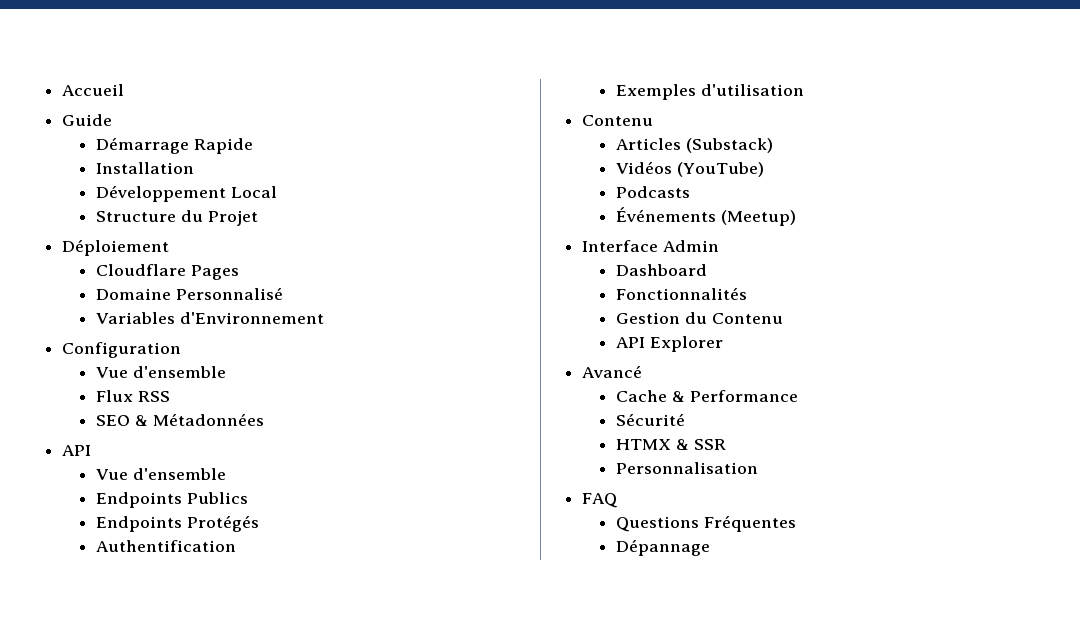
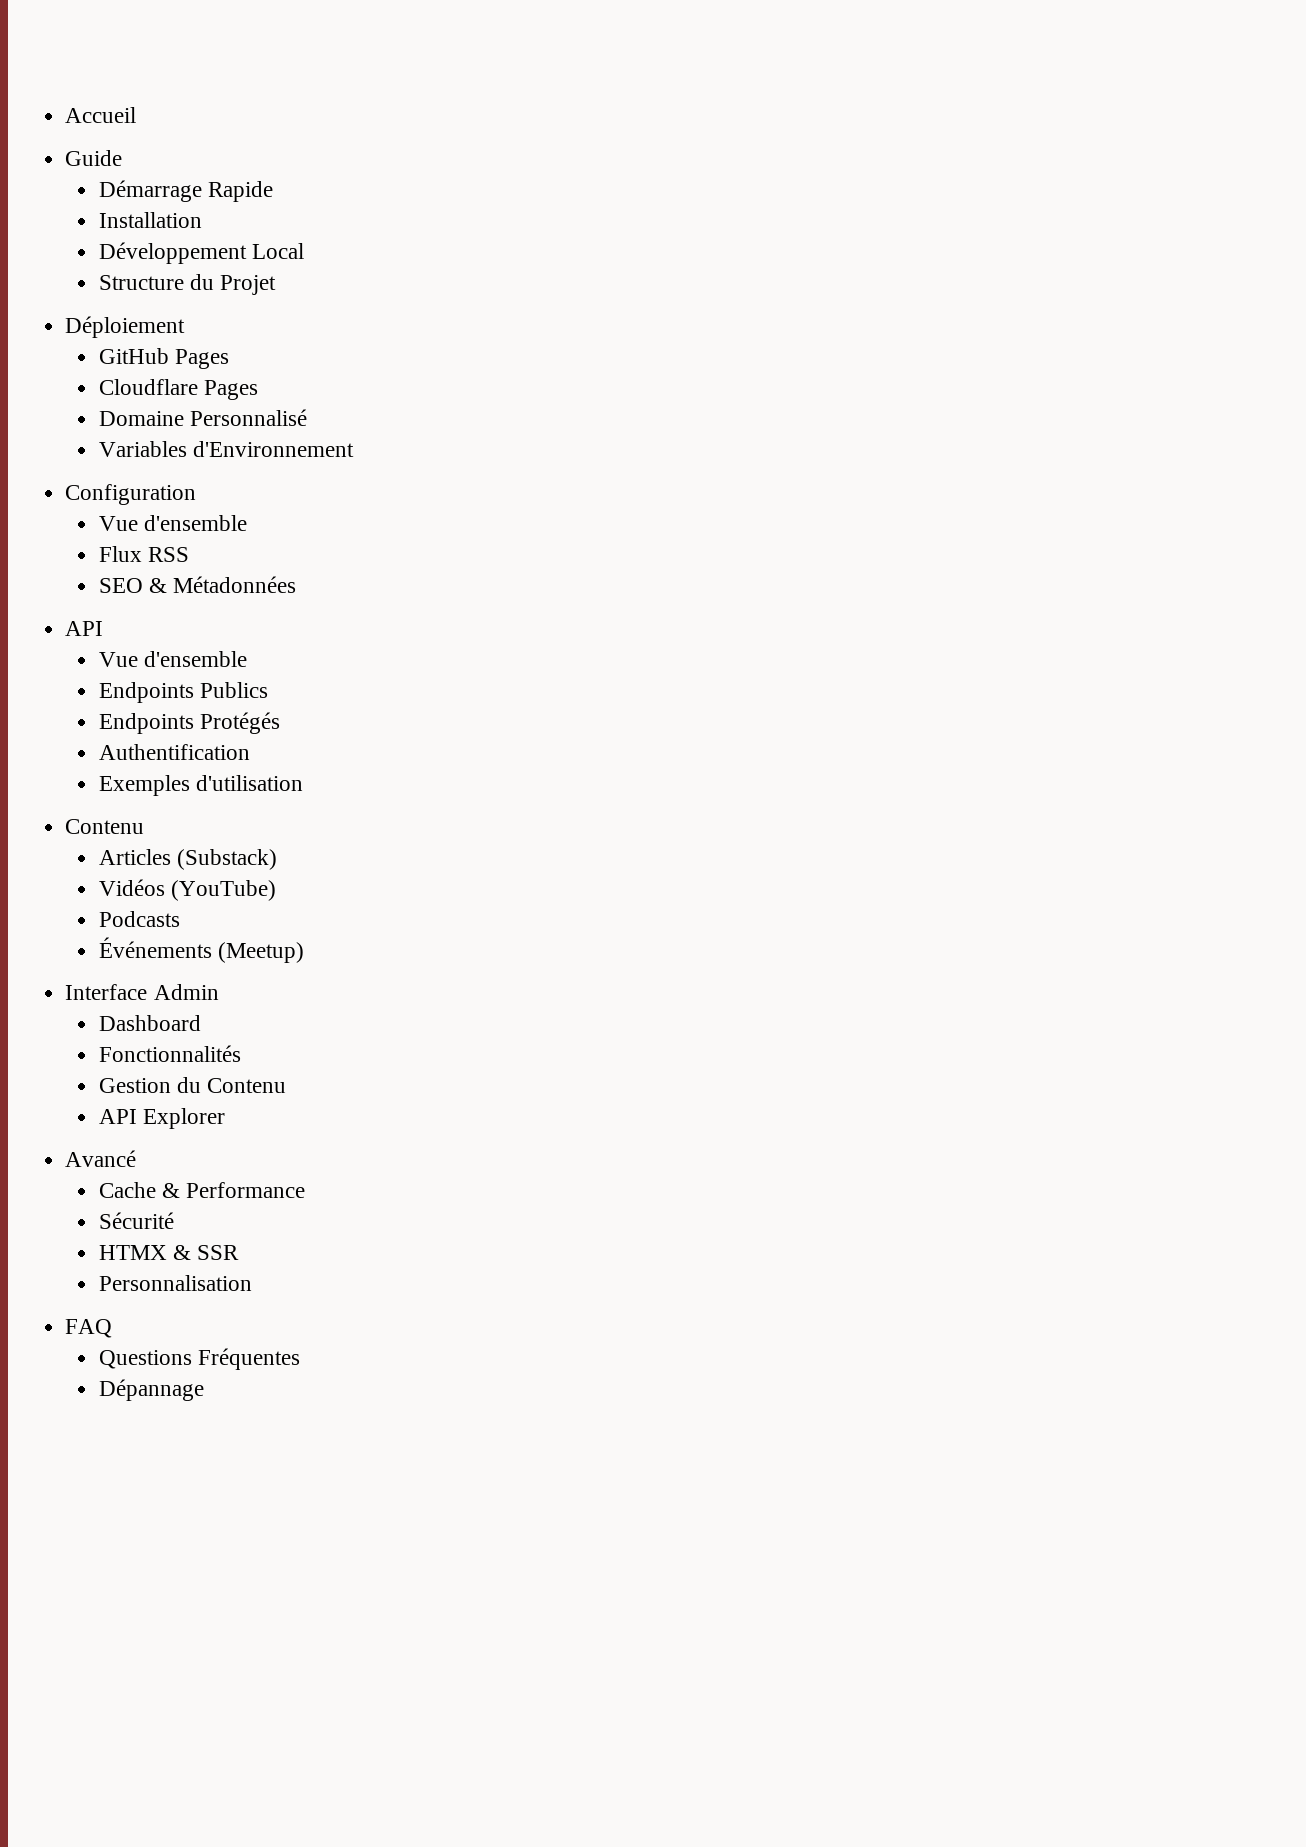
(170, 247) none -> [98,348,229,369] // GitHub Pages

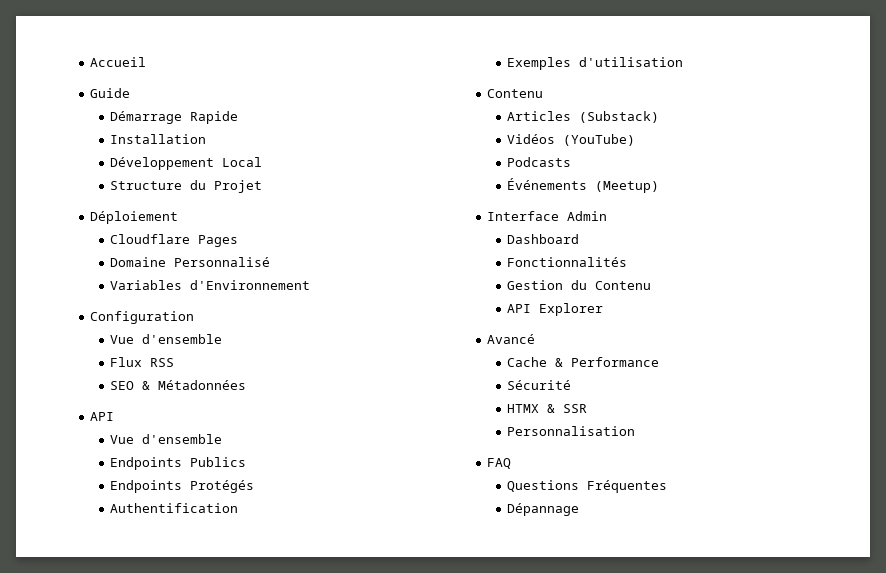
[98,348,229,369] // GitHub Pages -> (179, 217) none

